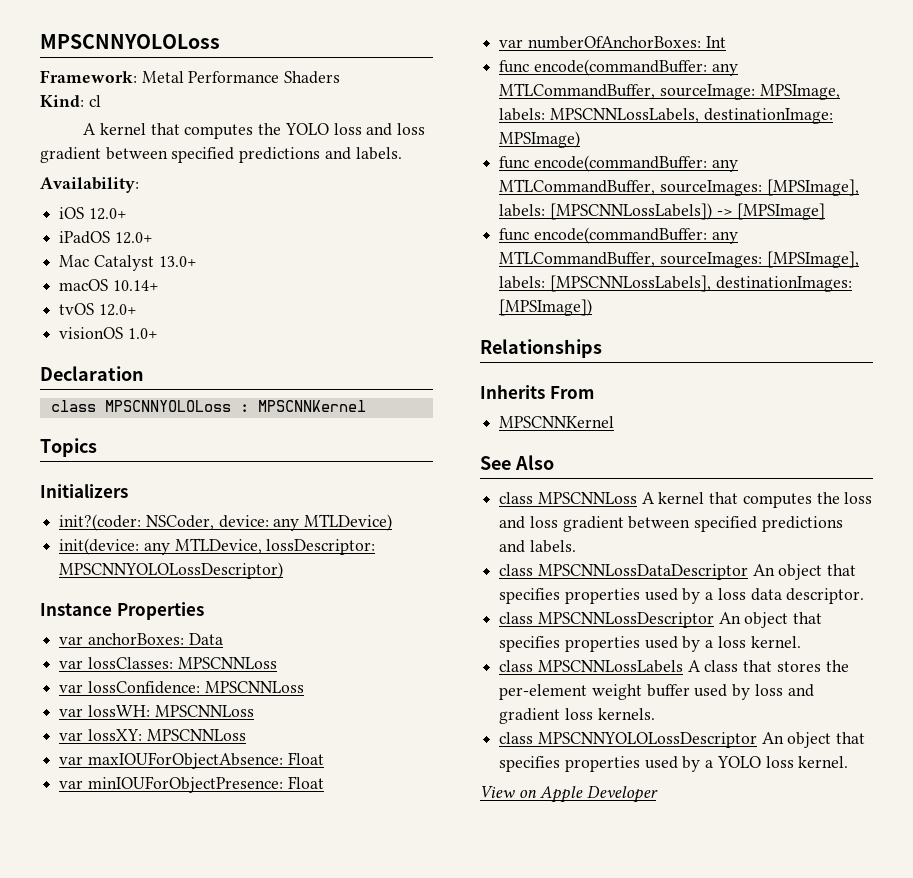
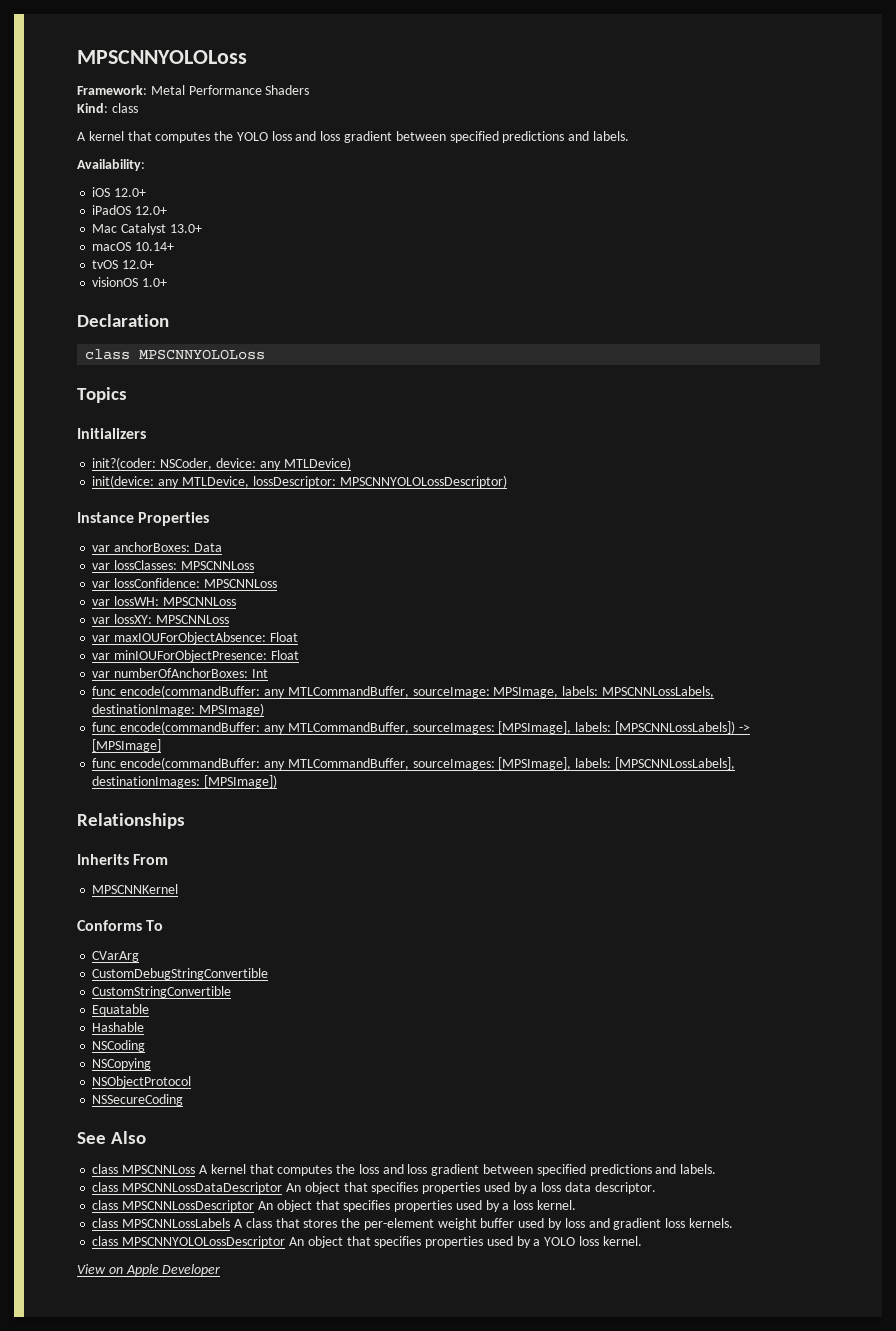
[88,95,101,107] cl -> [111,103,138,113] class
[239,400,366,412] : MPSCNNKernel -> (266, 354) none
(615, 422) none -> [77,920,164,931] [92,951,140,962] [92,968,269,980] [92,986,232,998] [92,1004,150,1016] [92,1022,145,1032] [92,1040,146,1052] [92,1058,152,1070] [92,1076,192,1088] [92,1094,184,1106] // Conforms To // CVarArg // CustomDebugStringConvertible // CustomStringConvertible // Equatable // Hashable // NSCoding // NSCopying // NSObjectProtocol // NSSecureCoding

